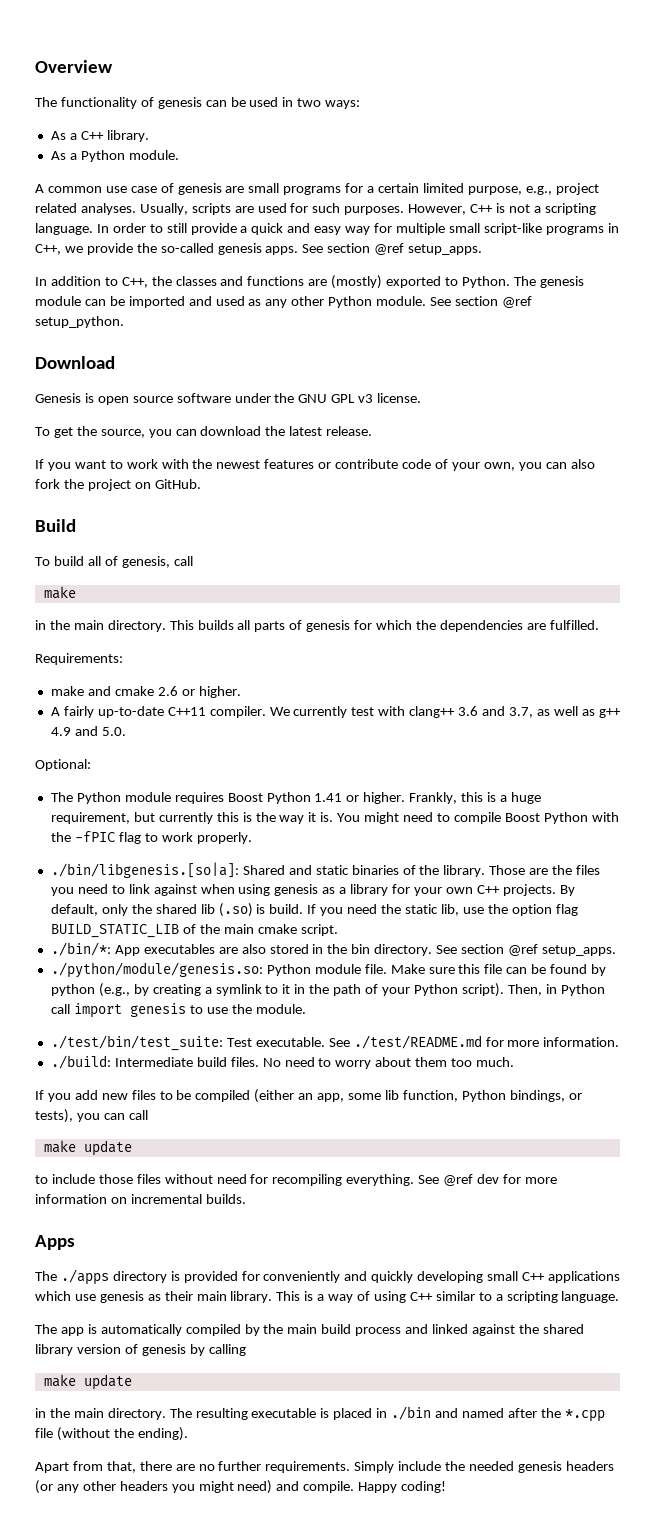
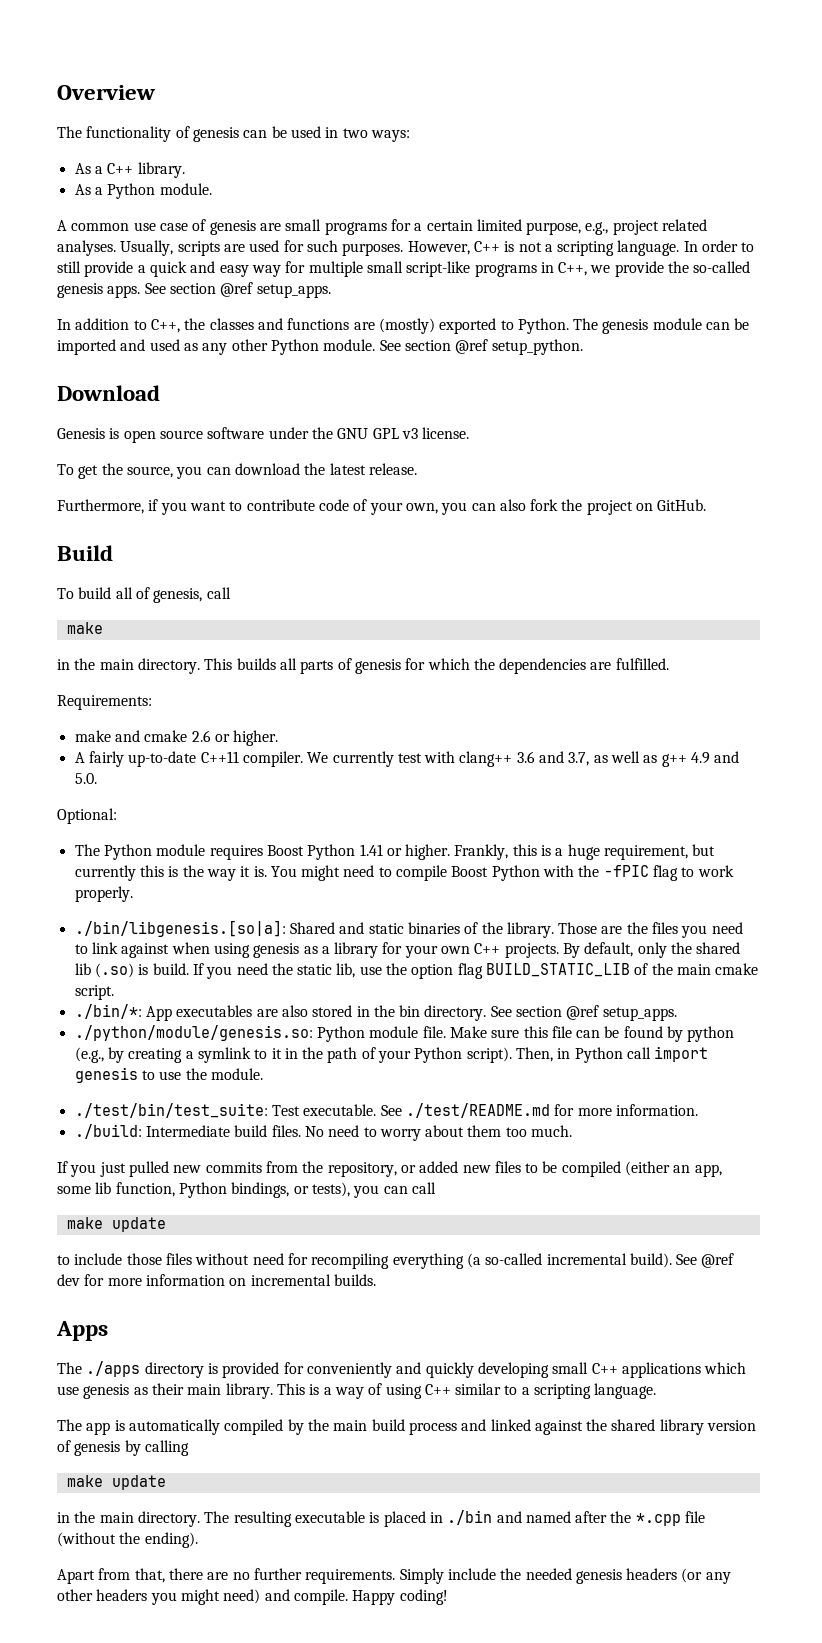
[35,459,44,469] If -> [57,499,159,514] Furthermore, if
[126,459,332,469] work with the newest features or -> (243, 506) none
[74,1090,98,1100] add -> [99,1161,459,1177] just pulled new commits from the repository, or added
[346,1174,415,1186] everything. -> [392,1253,672,1269] everything (a so-called incremental build).

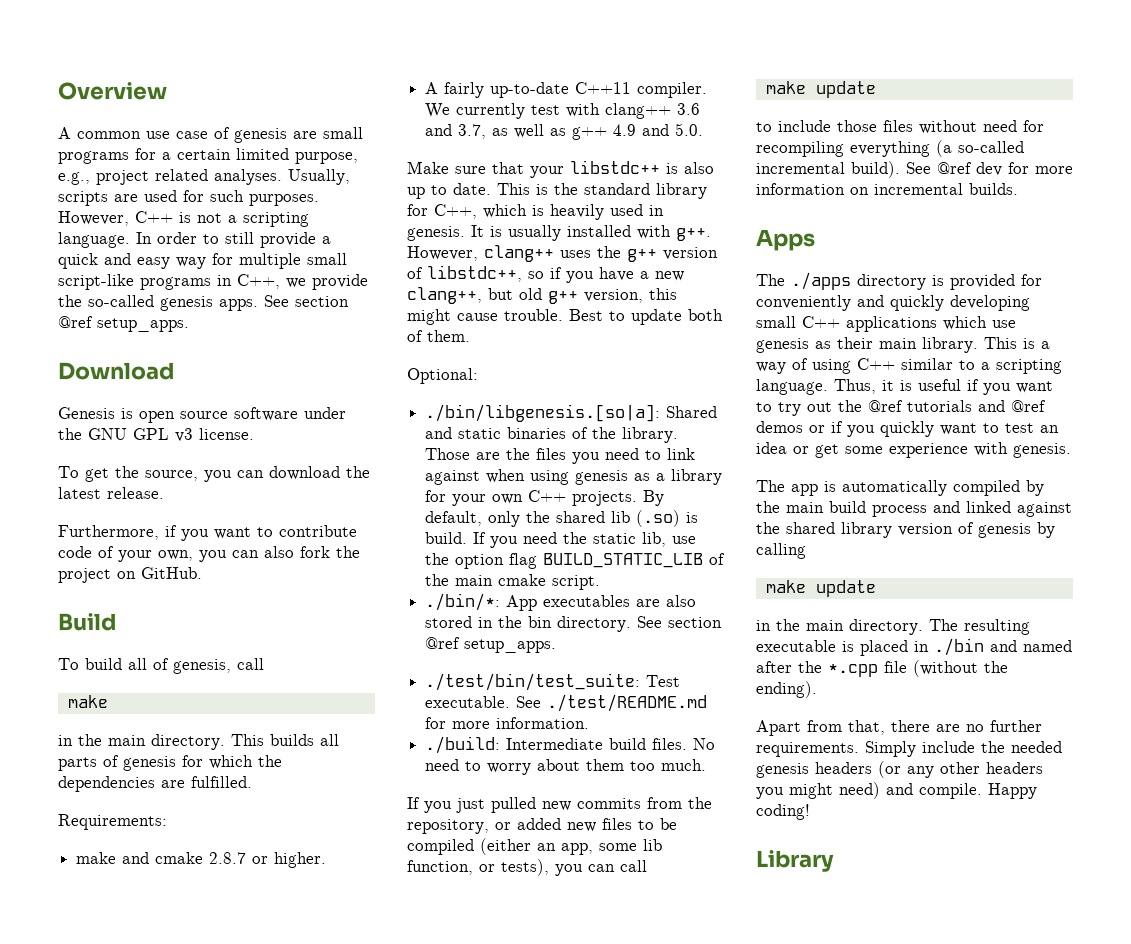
[57,126,410,142] [74,162,185,178] [74,183,212,199] // The functionality of genesis can be used in two ways: // As a C++ library. // As a Python module. -> (167, 91) none
[57,318,750,334] [57,339,583,355] // In addition to C++, the classes and functions are (mostly) exported to Python. The genesis module can be imported and used as any other Python module. See section @ref setup_python. -> (189, 325) none
[191,730,211,742] 2.6 -> [209,852,247,864] 2.8.7
[57,808,117,824] [74,844,716,860] [74,865,734,881] [74,886,133,902] Optional: // The Python module requires Boost Python 1.41 or higher. Frankly, this is a huge requirement, but currently this is the way it is. You might need to compile Boost Python with the -fPIC flag to work properly. -> [407,160,714,178] [407,183,707,199] [407,204,664,220] [407,225,711,241] [407,245,718,262] [407,265,684,283] [407,287,677,304] [407,309,723,325] [407,330,470,342] [407,368,478,384] Make sure that your libstdc++ is also up to date. This is the standard library for C++, which is heavily used in genesis. It is usually installed with g++. However, clang++ uses the g++ version of libstdc++, so if you have a new clang++, but old g++ version, this might cause trouble. Best to update both of them. // Optional:
[74,1025,735,1042] [74,1046,709,1063] [74,1067,263,1083] // ./python/module/genesis.so: Python module file. Make sure this file can be found by python (e.g., by creating a symlink to it in the path of your Python script). Then, in Python call import genesis to use the module. -> (557, 646) none
[178,1182,290,1198] Python bindings, -> (473, 867) none
(657, 1391) none -> [834,379,1053,395] [756,400,1046,416] [756,421,1059,437] [756,442,1071,458] Thus, it is useful if you want to try out the @ref tutorials and @ref demos or if you quickly want to test an idea or get some experience with genesis.
(448, 1597) none -> [756,850,834,872] // Library

